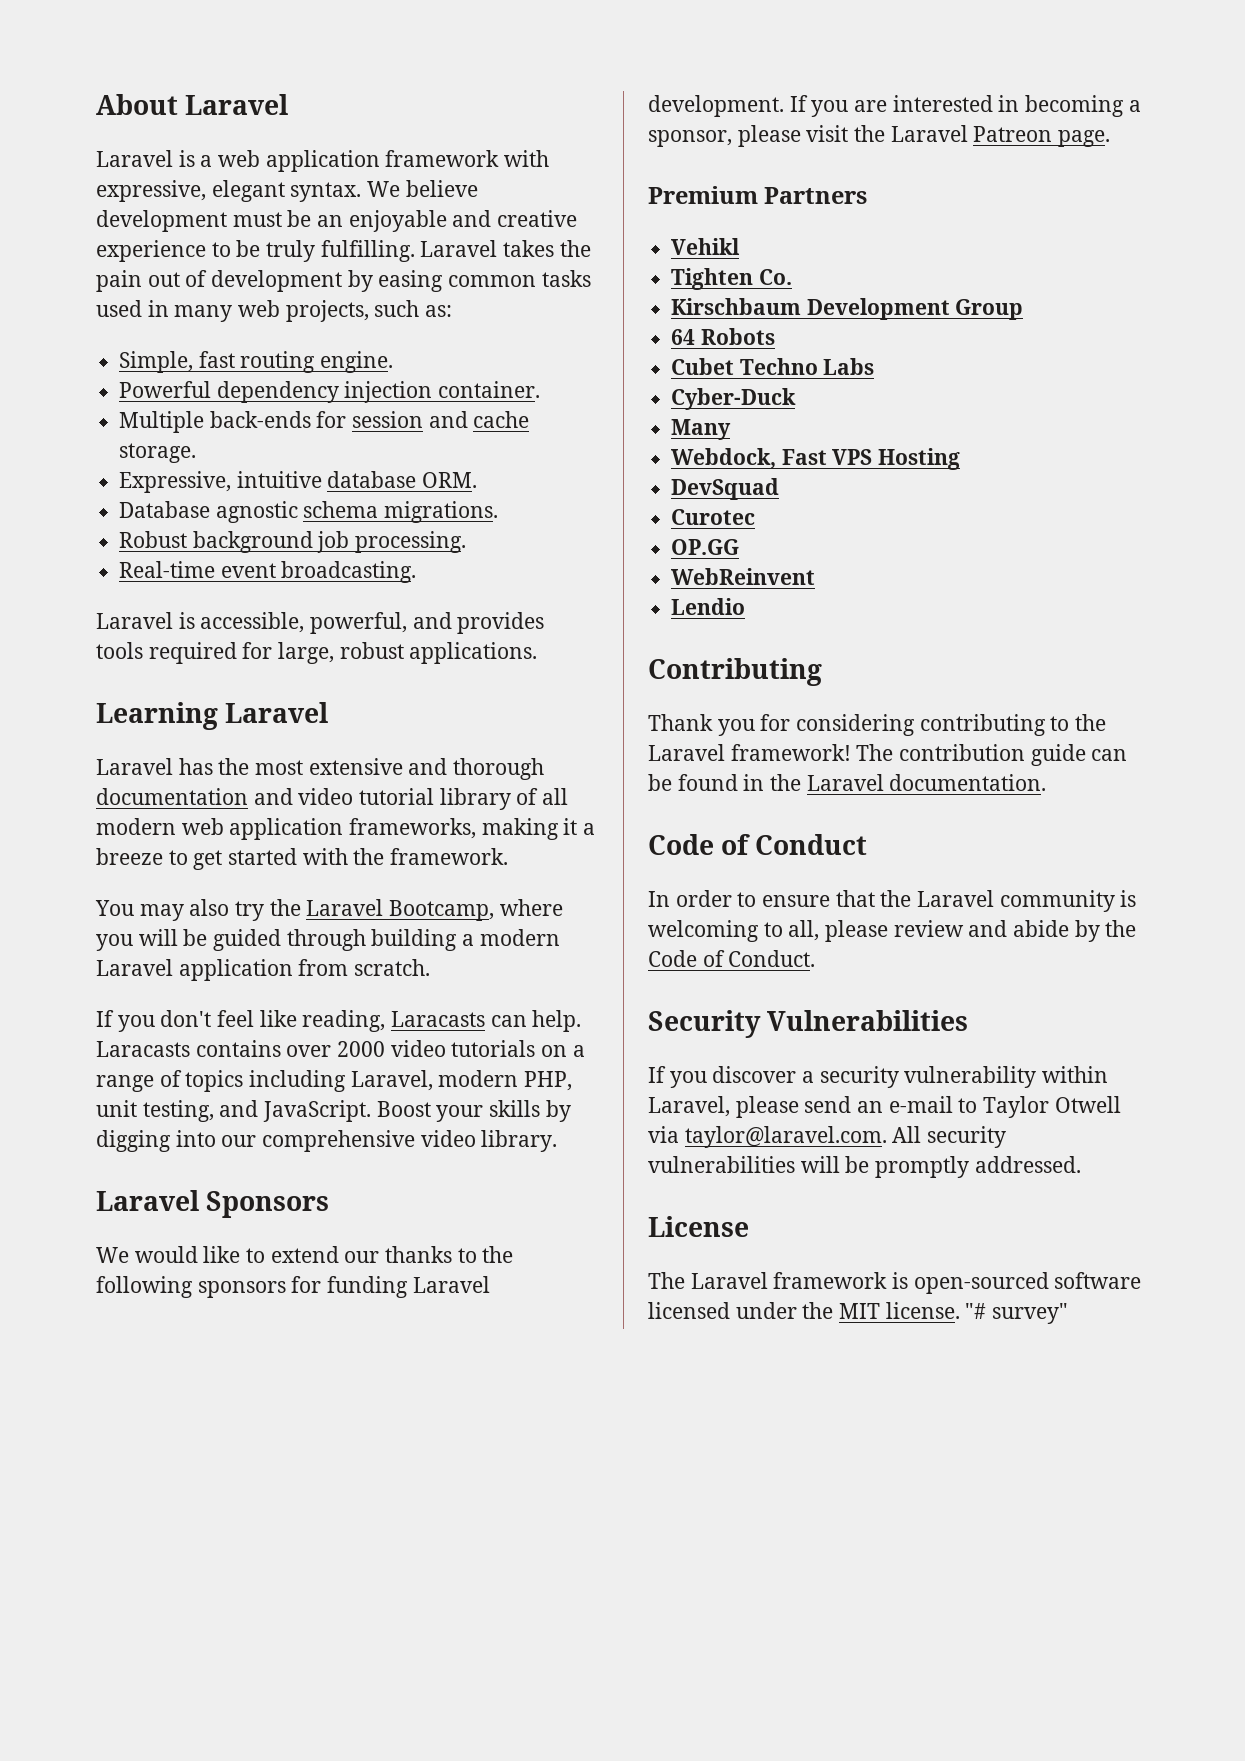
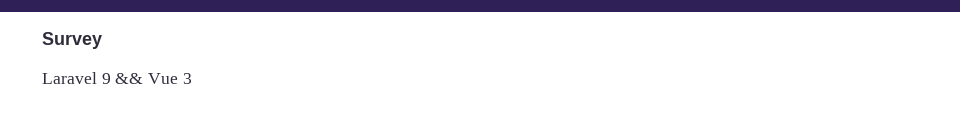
[96,94,289,115] [96,150,550,172] [96,180,478,202] [96,210,578,232] [96,240,591,262] [96,270,591,292] [96,300,453,322] [119,351,394,373] [119,381,541,403] [119,411,530,433] [119,443,197,463] [119,471,478,493] [119,501,499,523] [119,531,467,553] [119,561,417,583] [96,612,545,634] [96,642,538,664] [96,702,329,730] [96,758,545,780] [96,788,569,810] [96,818,596,840] [96,848,509,870] [95,899,563,921] [96,929,560,951] [96,959,431,981] [96,1010,582,1032] [96,1040,585,1057] [96,1070,573,1092] [96,1100,571,1122] [96,1130,558,1152] [96,1190,330,1218] [96,1246,514,1263] [96,1276,490,1298] [648,95,1141,117] [648,125,1111,147] [648,186,868,204] [671,238,741,255] [671,268,792,290] [671,298,1024,320] [671,328,775,345] [671,358,875,375] [671,388,797,410] [671,419,732,440] [671,448,961,470] [671,478,780,500] [671,509,756,525] [671,539,740,555] [671,568,816,585] [671,598,746,615] [648,658,822,686] [648,714,1107,736] [648,744,1128,766] [648,774,1047,791] [648,834,868,855] [648,890,1137,912] [648,920,1137,942] [648,950,816,967] [648,1010,969,1038] [648,1066,1109,1088] [648,1096,1121,1118] [648,1126,1007,1148] [648,1156,1081,1178] [648,1216,749,1237] [648,1272,1142,1294] [648,1302,1069,1324] About Laravel // Laravel is a web application framework with expressive, elegant syntax. We believe development must be an enjoyable and creative experience to be truly fulfilling. Laravel takes the pain out of development by easing common tasks used in many web projects, such as: // Simple, fast routing engine. // Powerful dependency injection container. // Multiple back-ends for session and cache storage. // Expressive, intuitive database ORM. // Database agnostic schema migrations. // Robust background job processing. // Real-time event broadcasting. // Laravel is accessible, powerful, and provides tools required for large, robust applications. // Learning Laravel // Laravel has the most extensive and thorough documentation and video tutorial library of all modern web application frameworks, making it a breeze to get started with the framework. // You may also try the Laravel Bootcamp, where you will be guided through building a modern Laravel application from scratch. // If you don't feel like reading, Laracasts can help. Laracasts contains over 2000 video tutorials on a range of topics including Laravel, modern PHP, unit testing, and JavaScript. Boost your skills by digging into our comprehensive video library. // Laravel Sponsors // We would like to extend our thanks to the following sponsors for funding Laravel development. If you are interested in becoming a sponsor, please visit the Laravel Patreon page. // Premium Partners // Vehikl // Tighten Co. // Kirschbaum Development Group // 64 Robots // Cubet Techno Labs // Cyber-Duck // Many // Webdock, Fast VPS Hosting // DevSquad // Curotec // OP.GG // WebReinvent // Lendio // Contributing // Thank you for considering contributing to the Laravel framework! The contribution guide can be found in the Laravel documentation. // Code of Conduct // In order to ensure that the Laravel community is welcoming to all, please review and abide by the Code of Conduct. // Security Vulnerabilities // If you discover a security vulnerability within Laravel, please send an e-mail to Taylor Otwell via taylor@laravel.com. All security vulnerabilities will be promptly addressed. // License // The Laravel framework is open-sourced software licensed under the MIT license. "# survey" -> [42,32,102,49] [42,72,192,84] Survey // Laravel 9 && Vue 3

